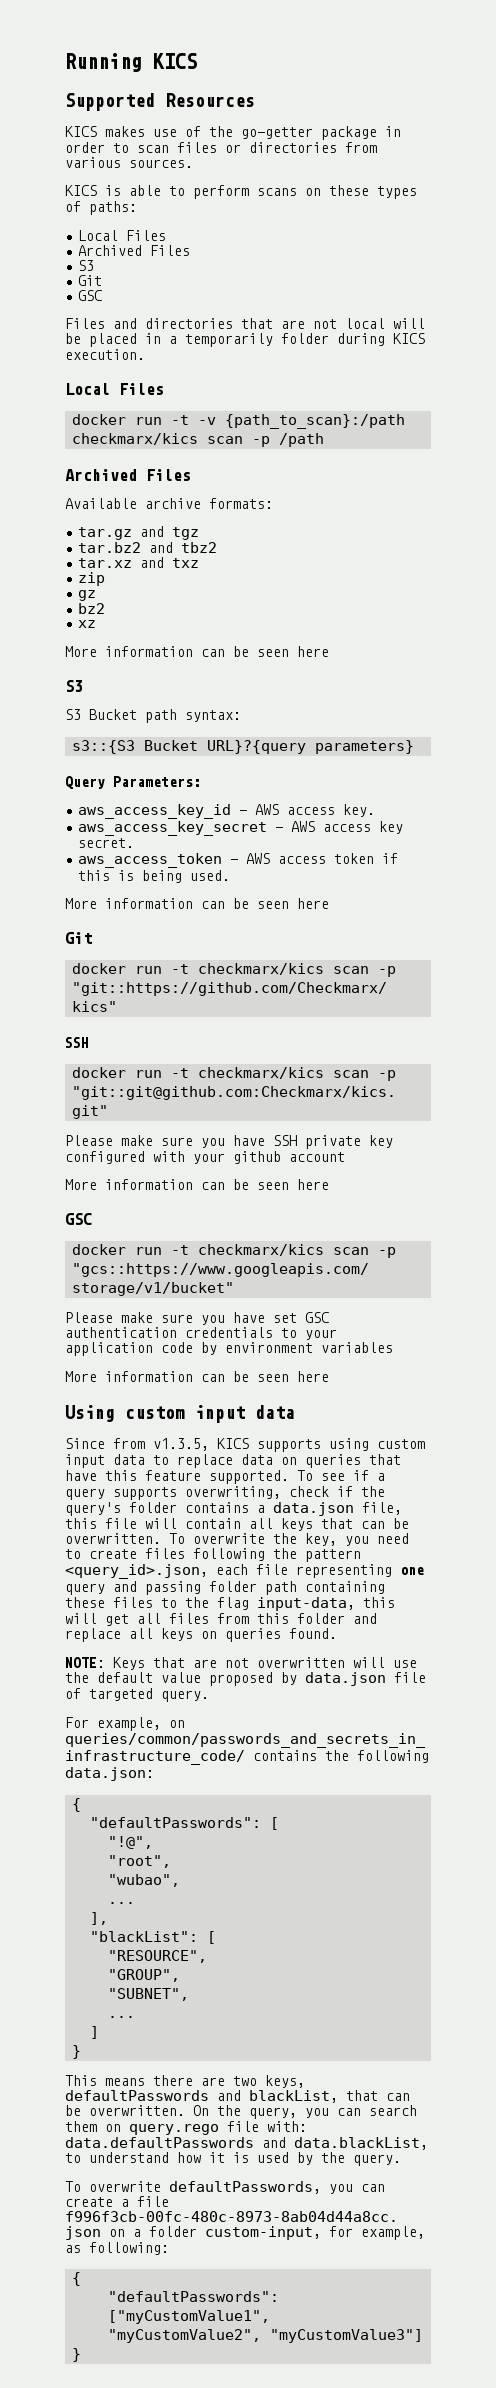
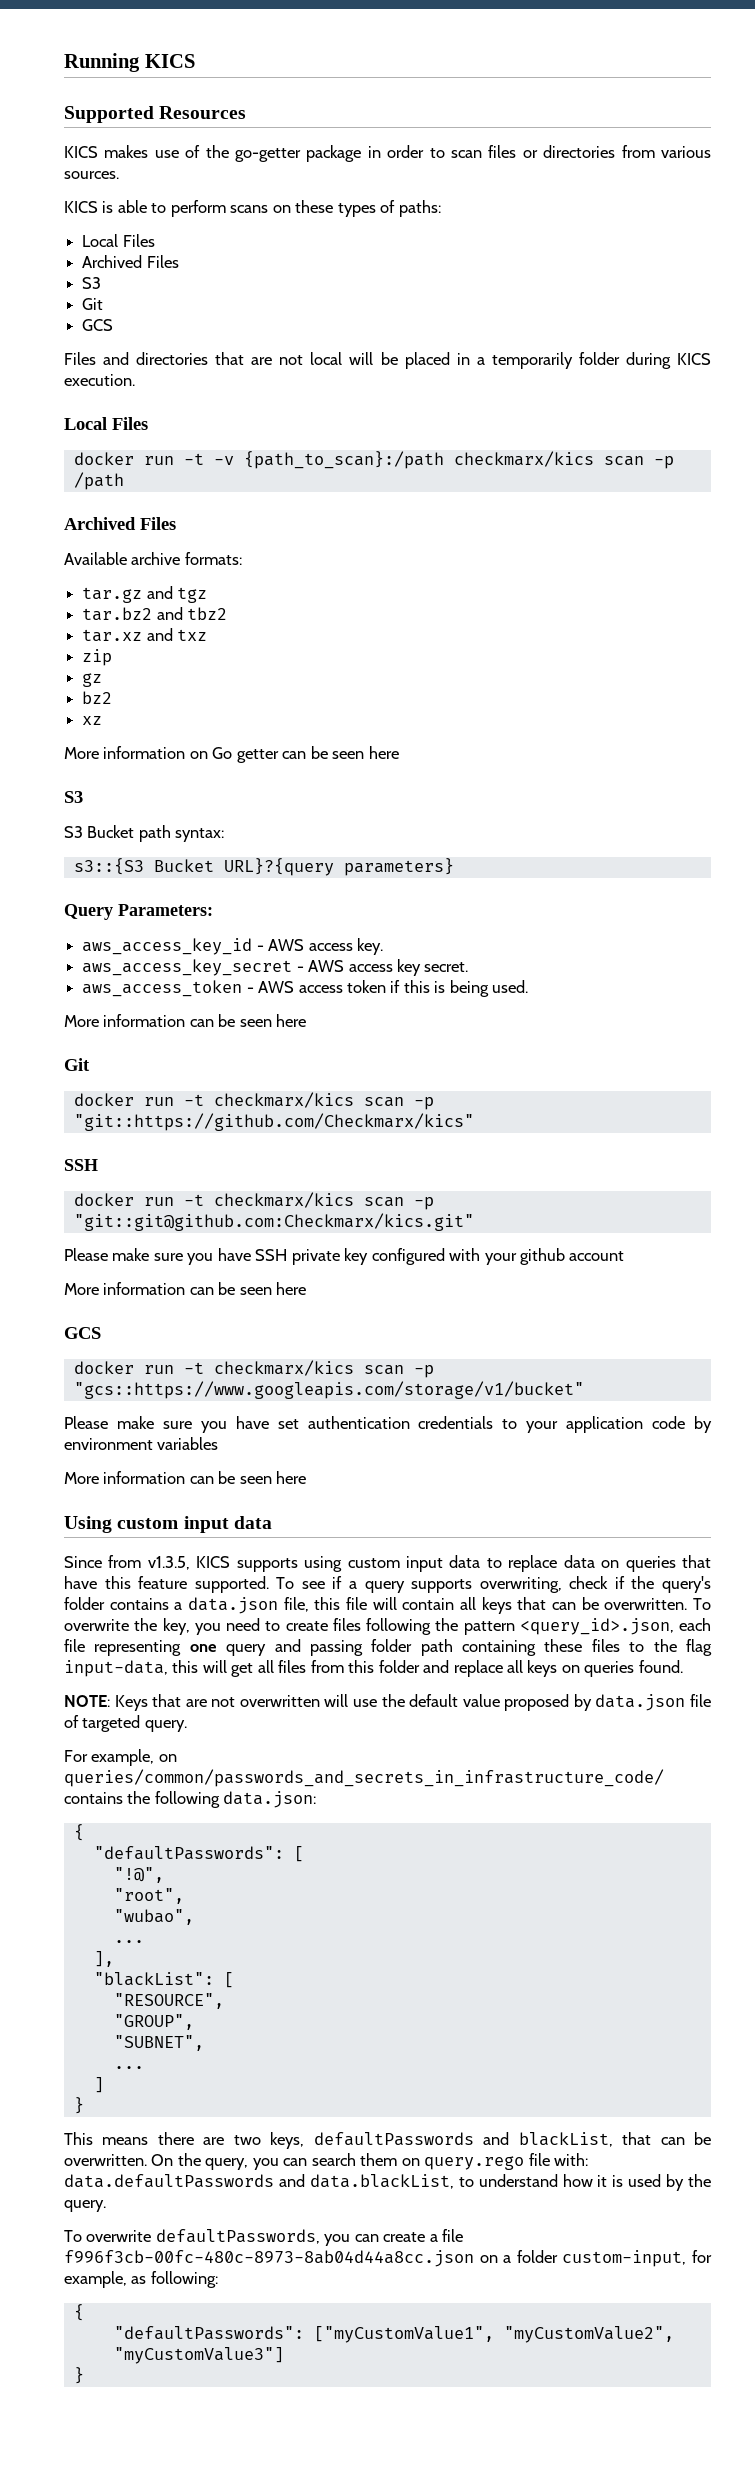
[78,290,103,301] GSC -> [82,319,114,331] GCS
(193, 651) none -> [189,747,279,763] on Go getter
[65,1213,92,1225] GSC -> [64,1327,101,1339] GCS
[305,1312,329,1323] GSC -> (299, 1424) none

